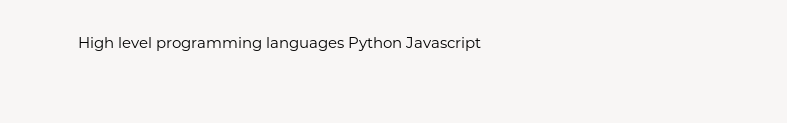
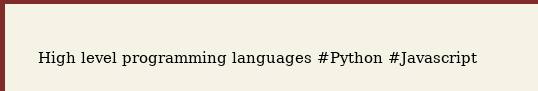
[348,37,482,51] Python Javascript -> [317,51,477,66] #Python #Javascript

